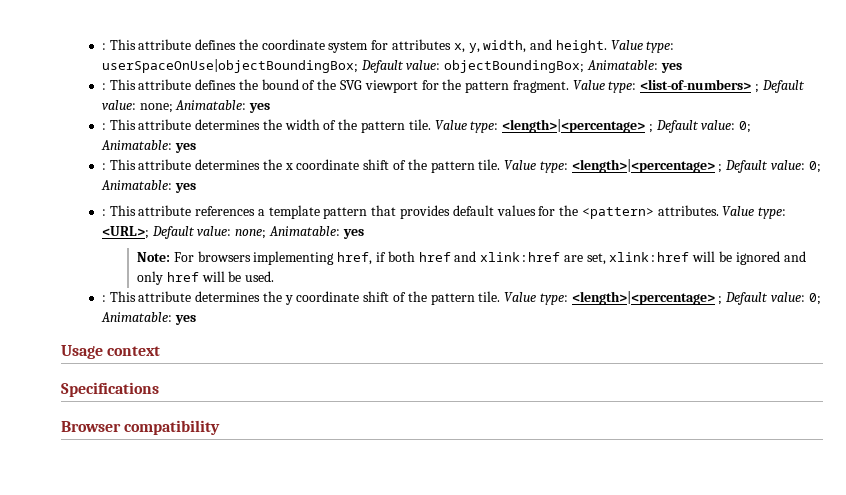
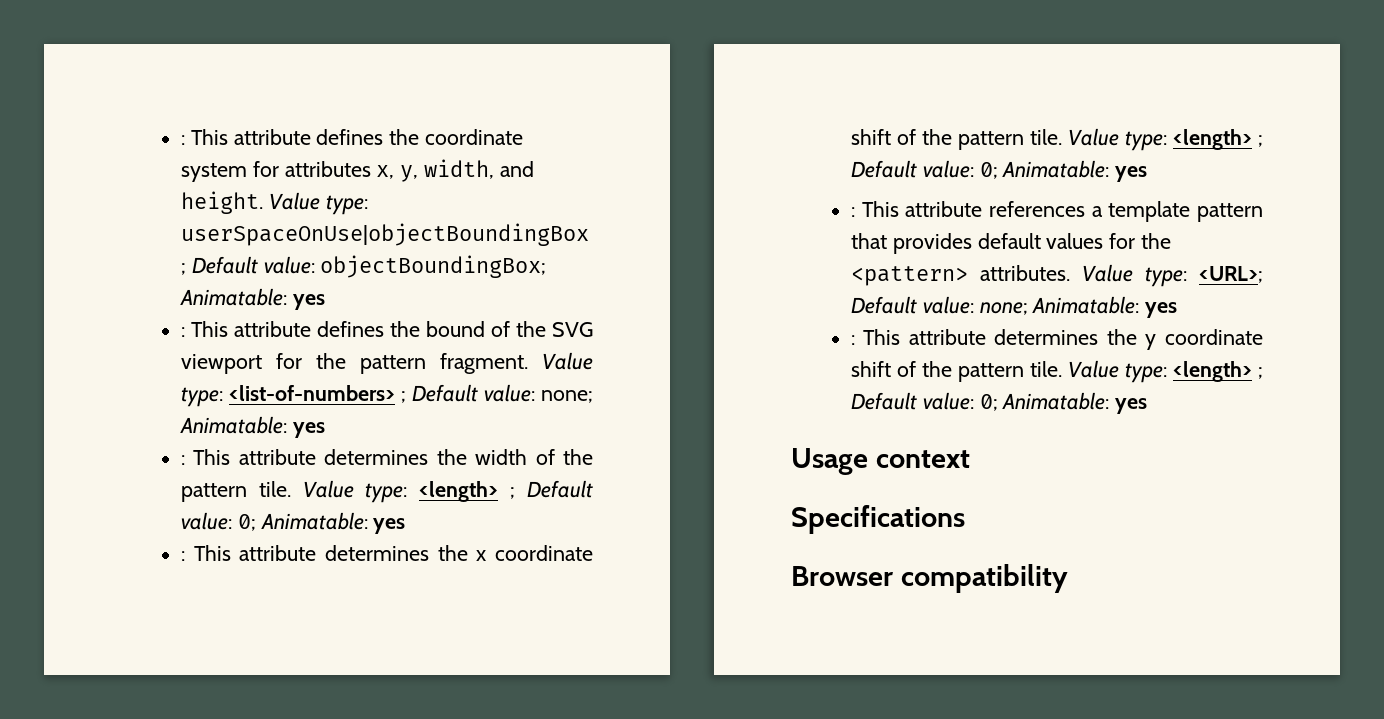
[502,119,646,133] <length>|<percentage> -> [419,481,499,502] <length>
[571,159,715,173] <length>|<percentage> -> [1172,129,1252,150] <length>
[137,251,806,265] [137,271,275,285] // Note: For browsers implementing href, if both href and xlink:href are set, xlink:href will be ignored and only href will be used. -> (1178, 310) none
[571,291,715,305] <length>|<percentage> -> [1172,361,1252,382] <length>

